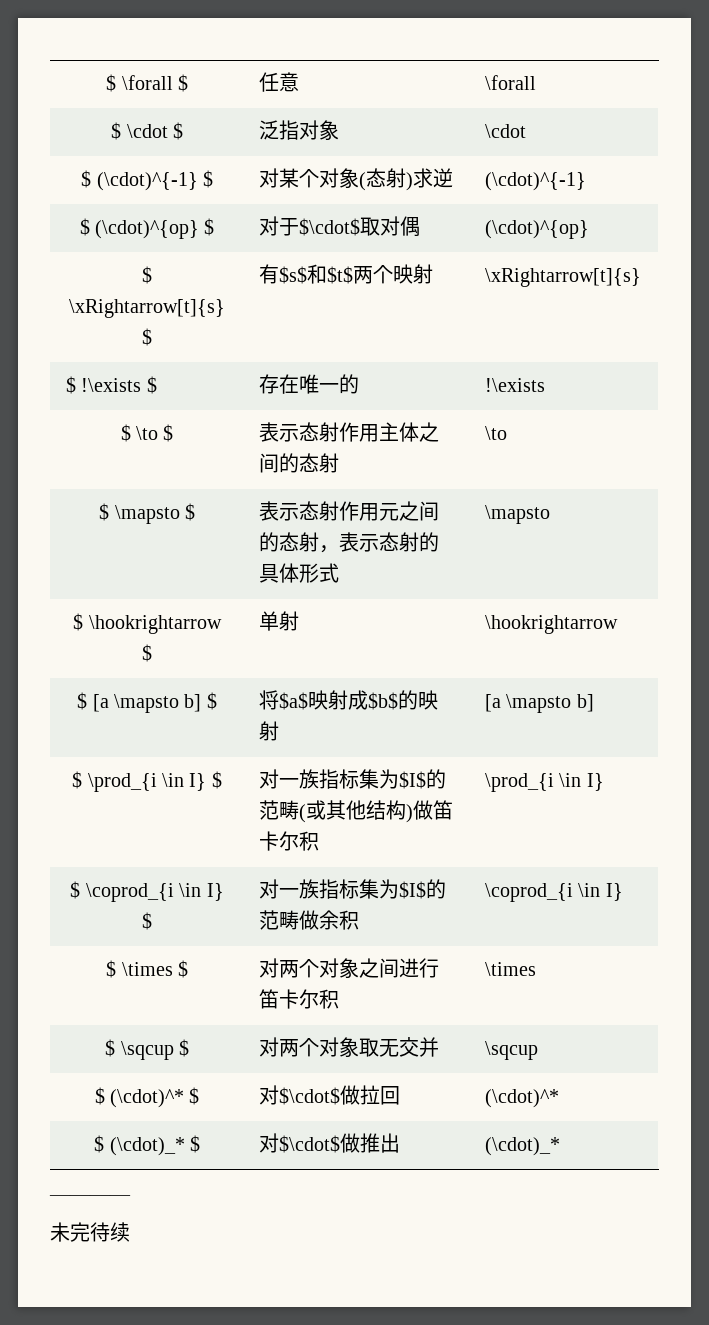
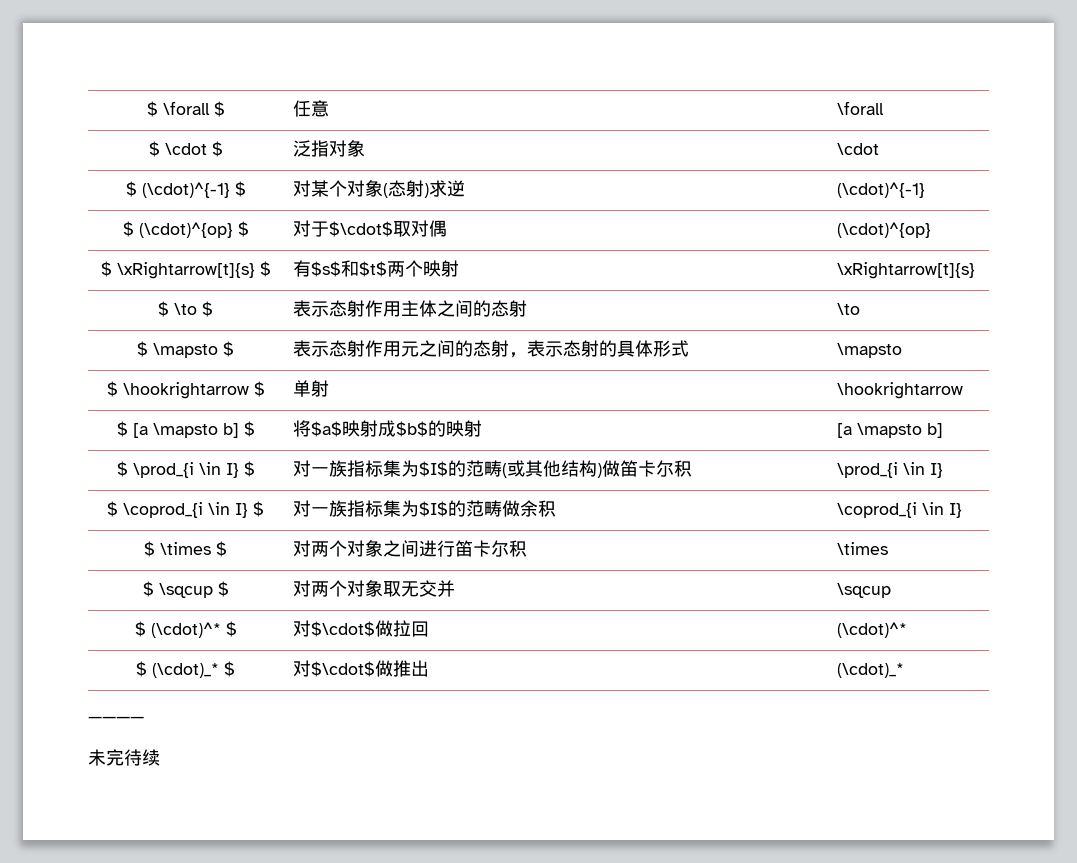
[65,376,157,394] [258,374,359,394] [484,378,545,392] // $ !\exists $ | 存在唯一的 | !\exists -> (976, 270) none

